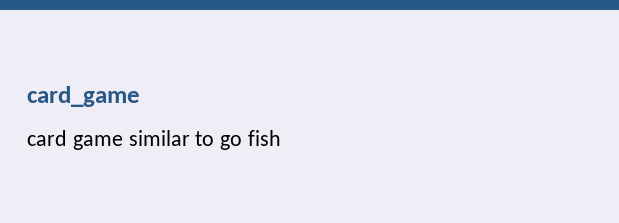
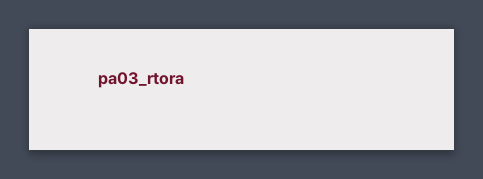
[27,86,140,107] [27,130,282,150] card_game // card game similar to go fish -> [98,72,184,88] pa03_rtora

